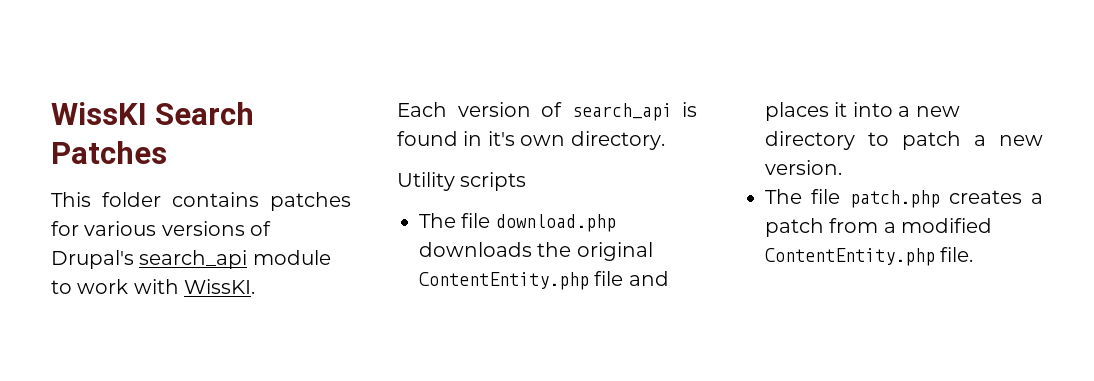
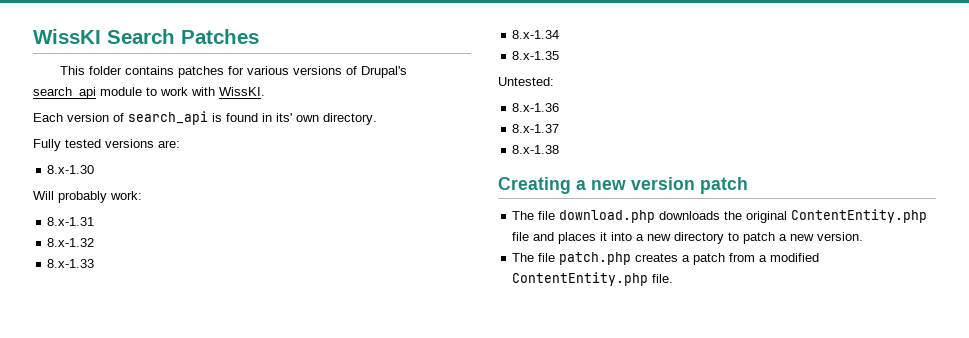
[487,131,515,146] it's -> [276,113,292,122] its'
[397,172,527,191] Utility scripts -> [33,139,180,151] [47,165,95,174] [33,191,142,203] [47,217,95,226] [47,238,95,247] [47,259,95,268] [512,30,560,39] [512,51,560,60] [498,77,554,86] [512,103,560,112] [512,124,560,133] [512,145,560,154] [498,177,748,194] Fully tested versions are: // 8.x-1.30 // Will probably work: // 8.x-1.31 // 8.x-1.32 // 8.x-1.33 // 8.x-1.34 // 8.x-1.35 // Untested: // 8.x-1.36 // 8.x-1.37 // 8.x-1.38 // Creating a new version patch

